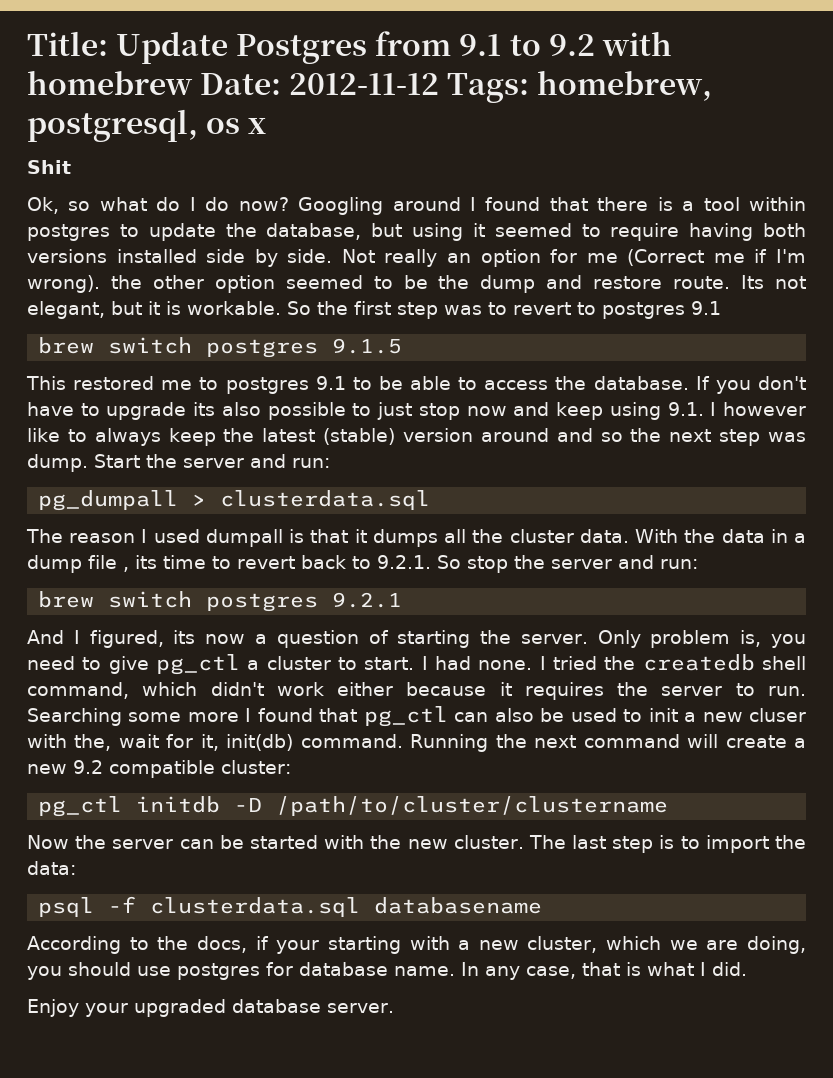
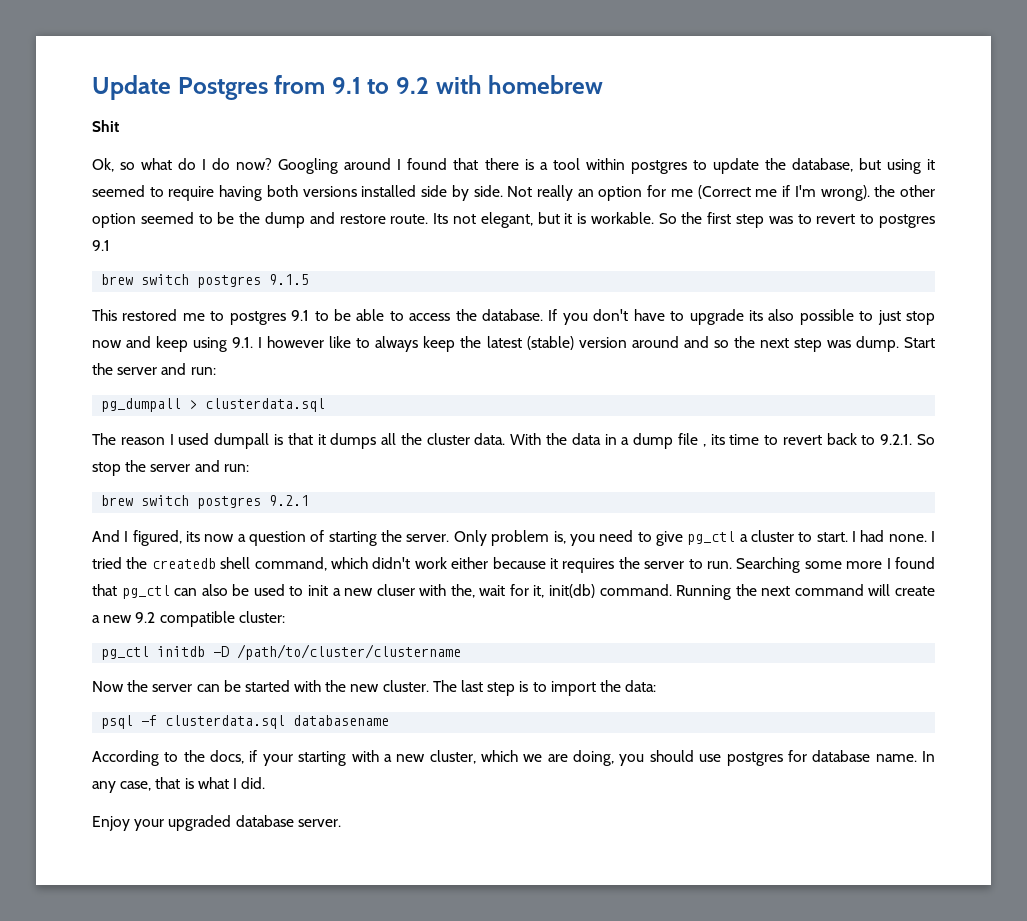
[27,31,108,56] Title: -> (92, 87) none
[200,70,713,103] [27,109,267,142] Date: 2012-11-12 Tags: homebrew, postgresql, os x -> (604, 84) none

